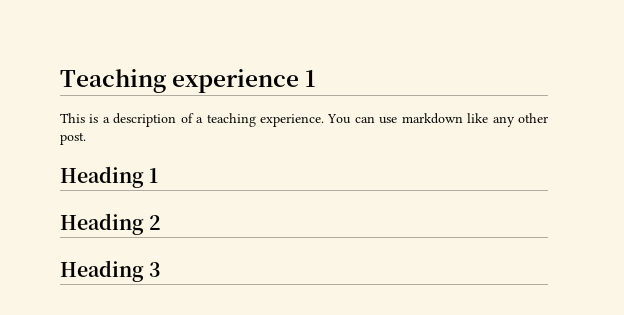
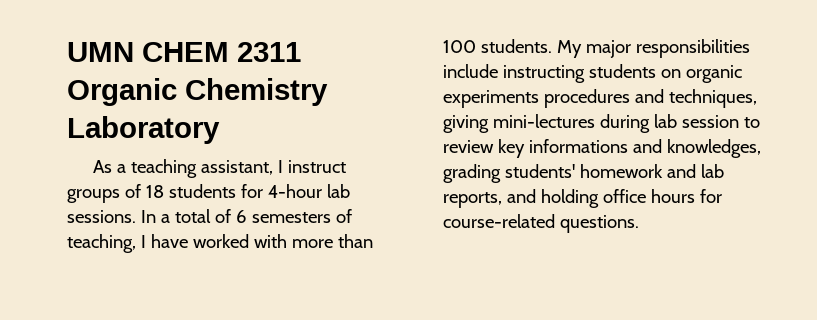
[60,69,316,93] [60,113,549,127] [60,132,86,145] [60,166,159,188] [60,213,162,235] [60,260,162,282] Teaching experience 1 // This is a description of a teaching experience. You can use markdown like any other post. // Heading 1 // Heading 2 // Heading 3 -> [67,42,301,62] [67,78,328,106] [67,116,220,144] [92,159,346,178] [67,184,350,203] [67,209,352,223] [67,234,373,253] [443,39,750,58] [443,64,742,83] [443,89,757,108] [443,114,760,133] [443,139,761,158] [443,164,724,183] [443,189,722,208] [443,214,639,233] UMN CHEM 2311 Organic Chemistry Laboratory // As a teaching assistant, I instruct groups of 18 students for 4-hour lab sessions. In a total of 6 semesters of teaching, I have worked with more than 100 students. My major responsibilities include instructing students on organic experiments procedures and techniques, giving mini-lectures during lab session to review key informations and knowledges, grading students' homework and lab reports, and holding office hours for course-related questions.

